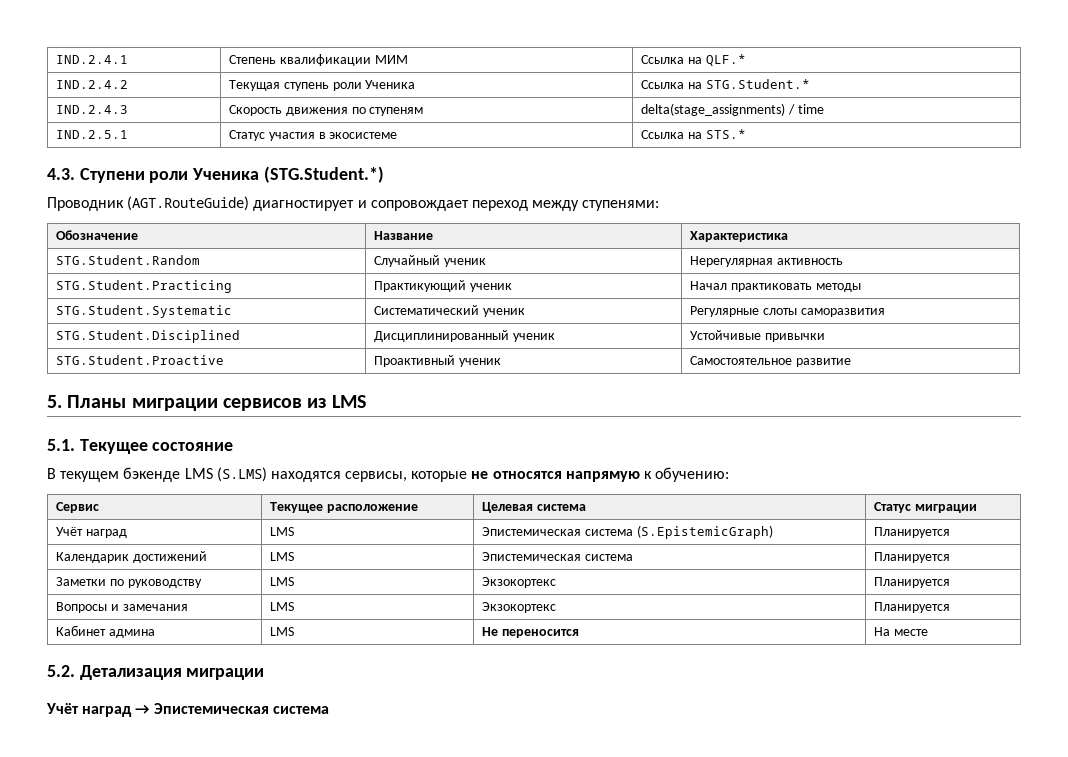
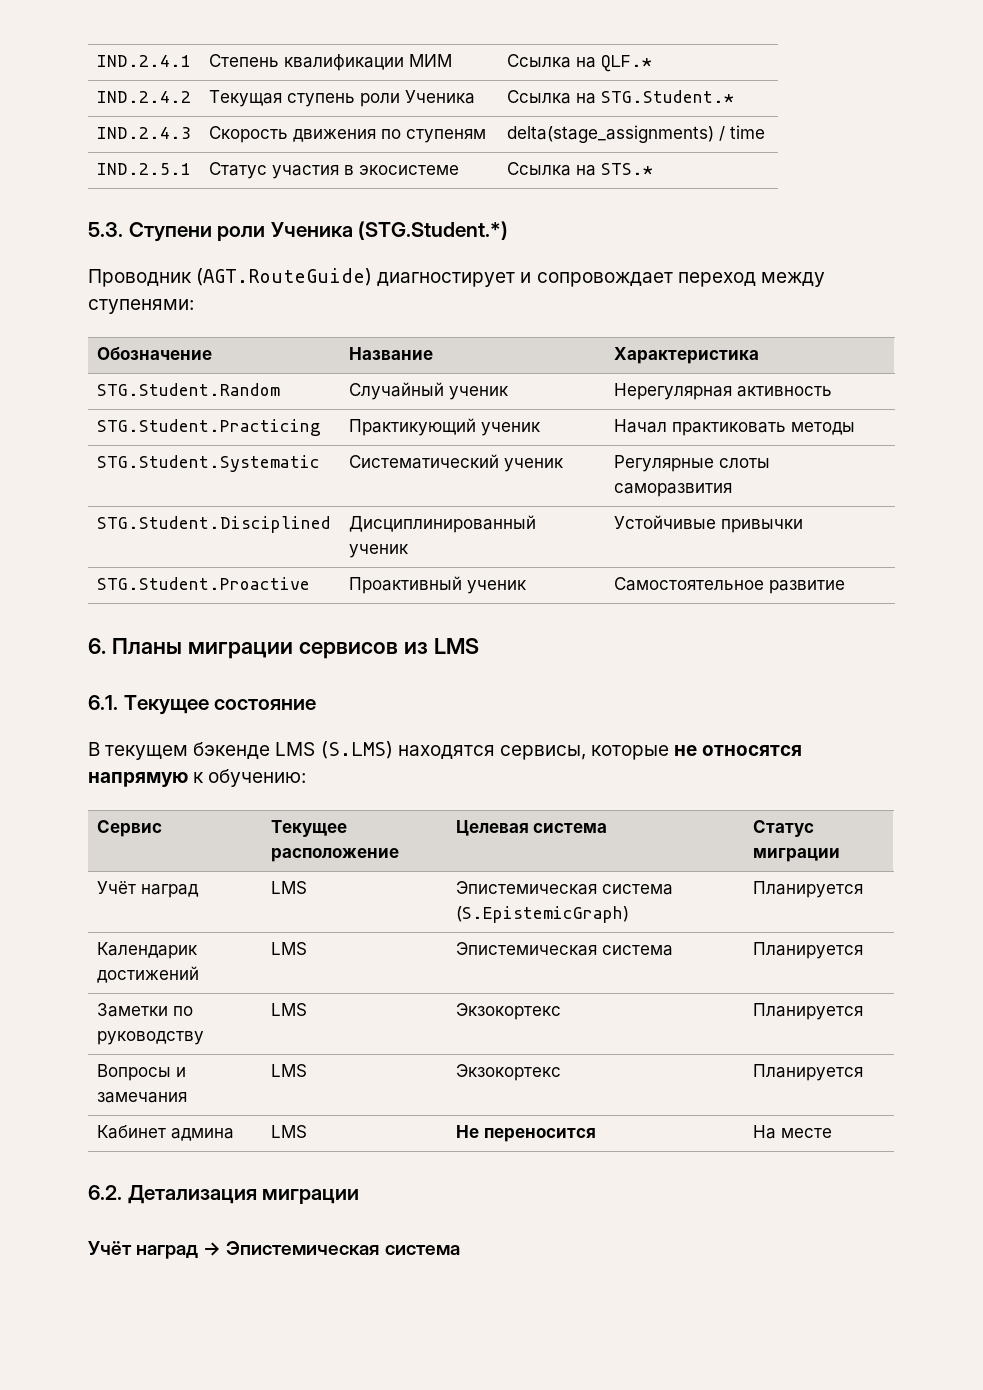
[47,168,75,180] 4.3. -> [88,222,123,237] 5.3.
[47,395,62,408] 5. -> [88,638,106,654] 6.
[47,439,75,451] 5.1. -> [88,695,118,710] 6.1.
[47,665,75,677] 5.2. -> [88,1185,122,1200] 6.2.

